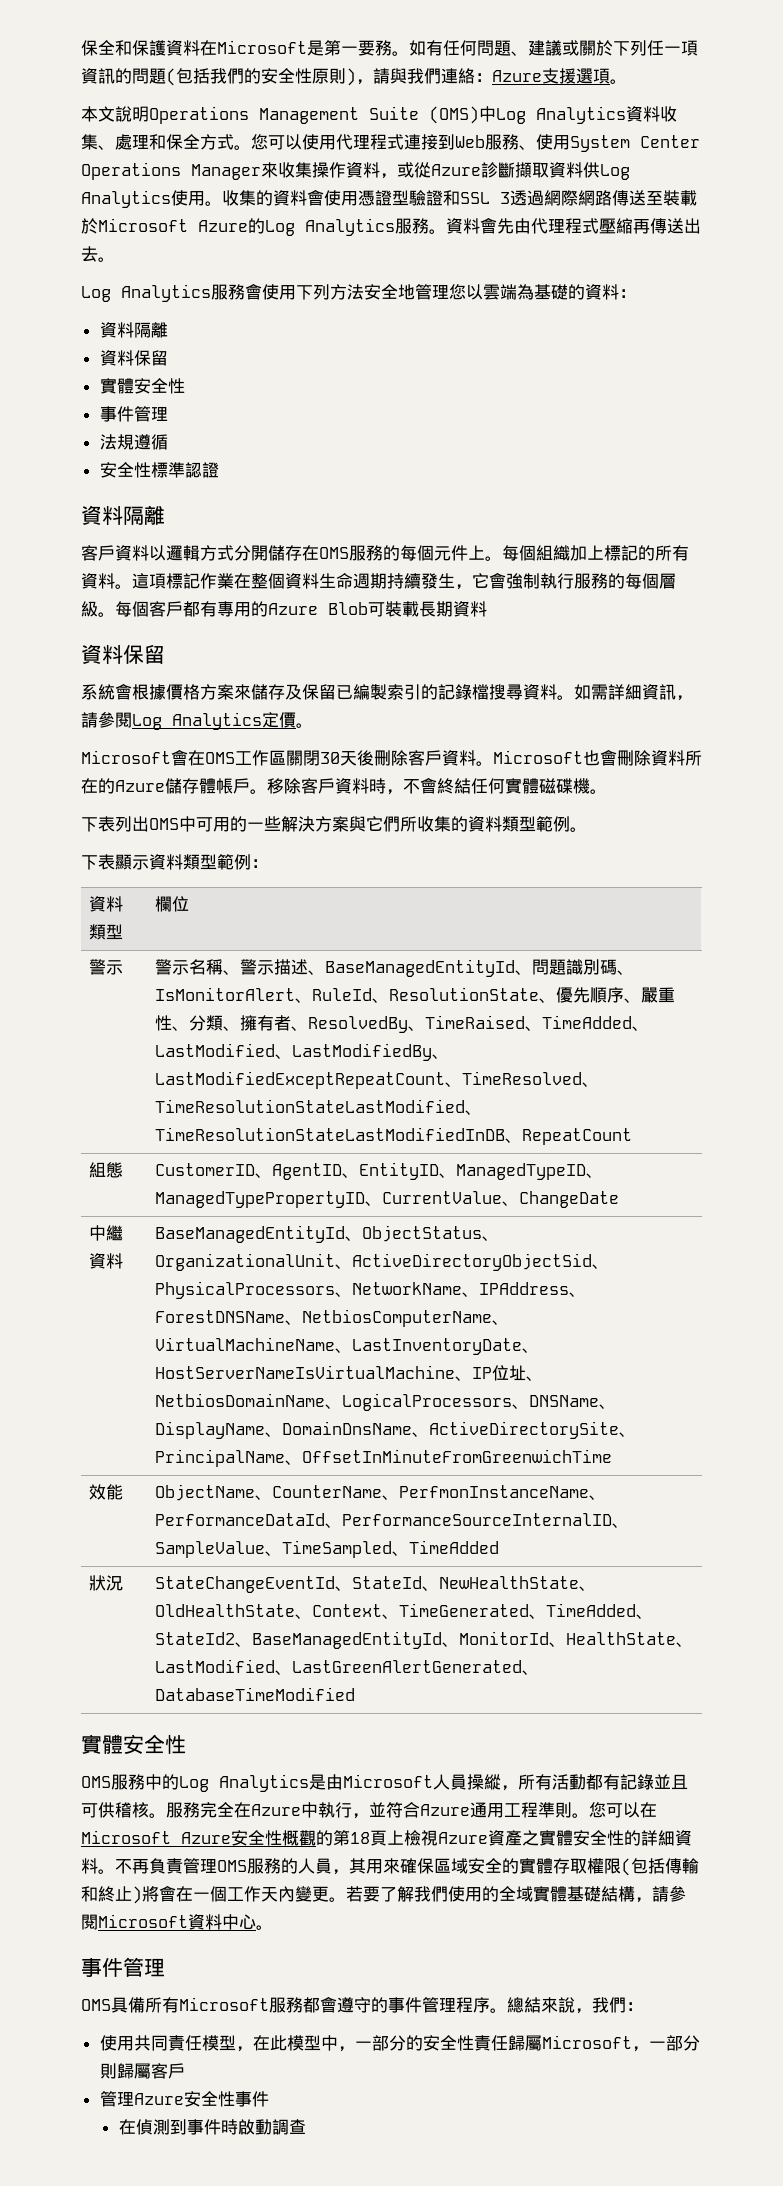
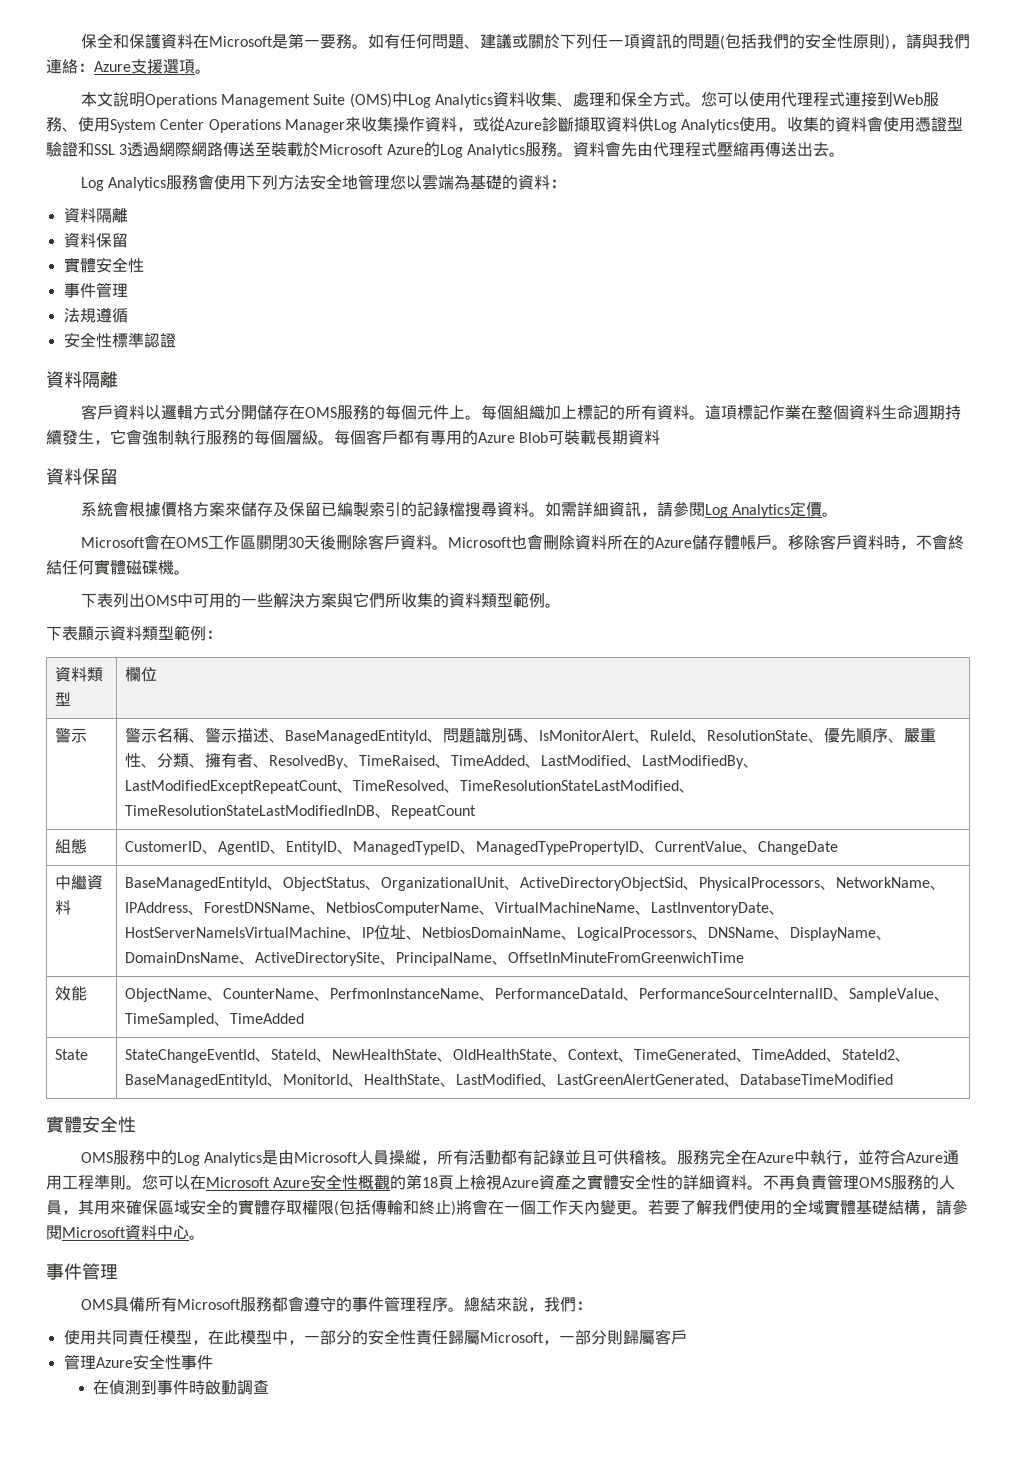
[89,1575,124,1591] 狀況 -> [55,1049,89,1060] State

